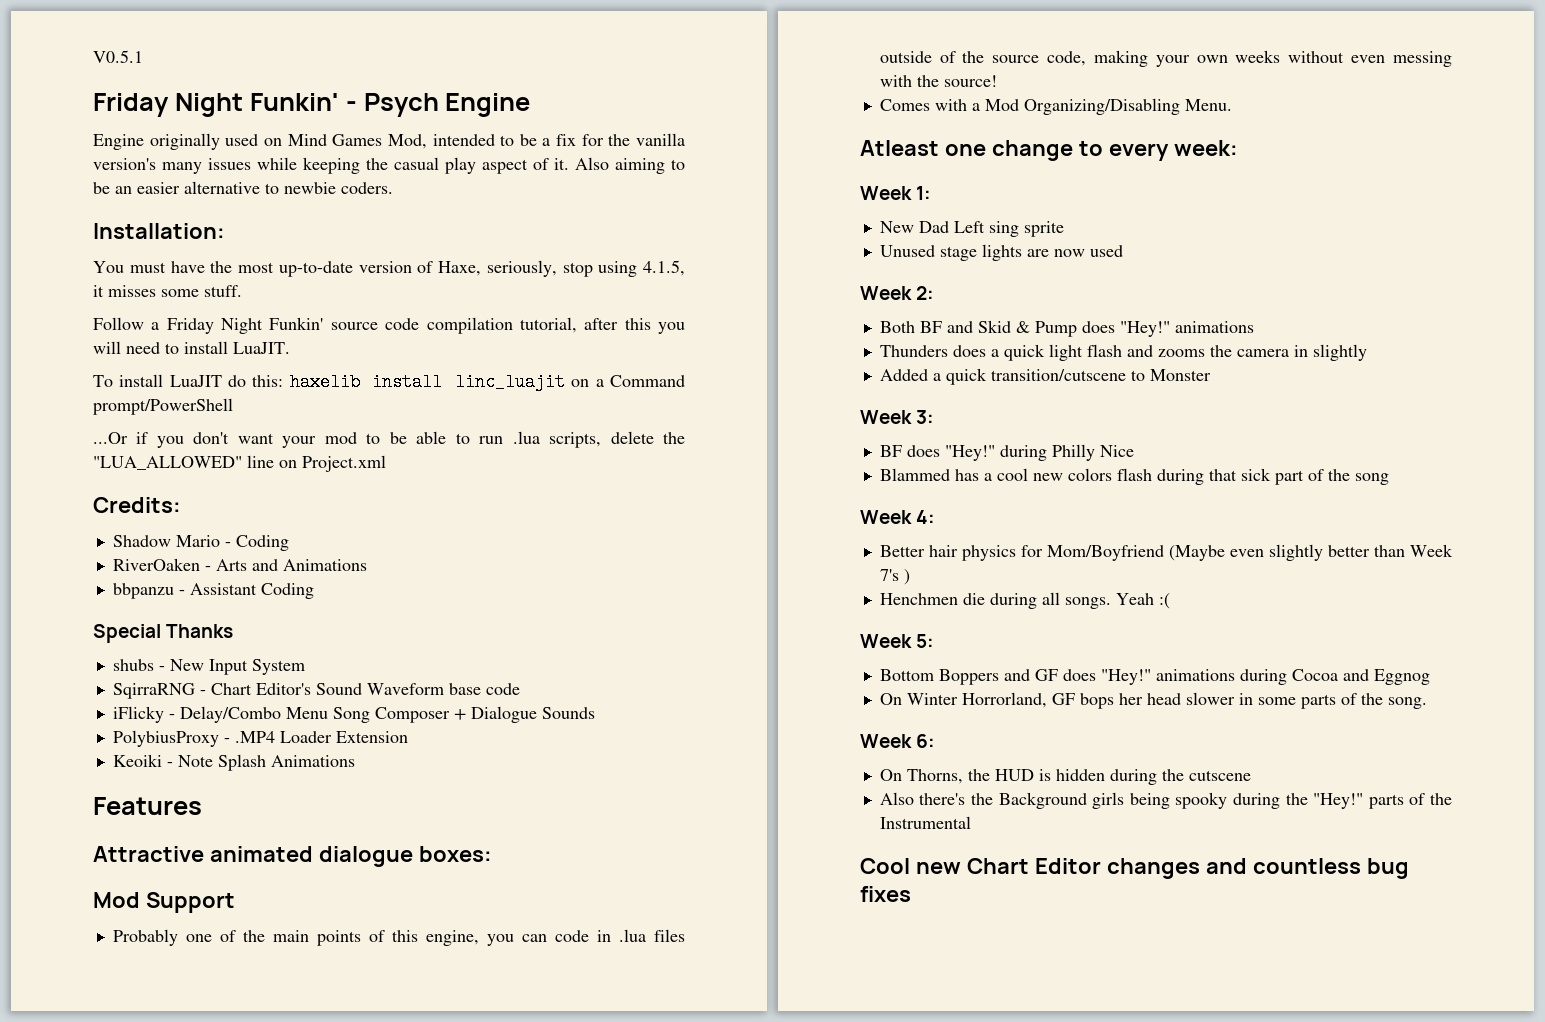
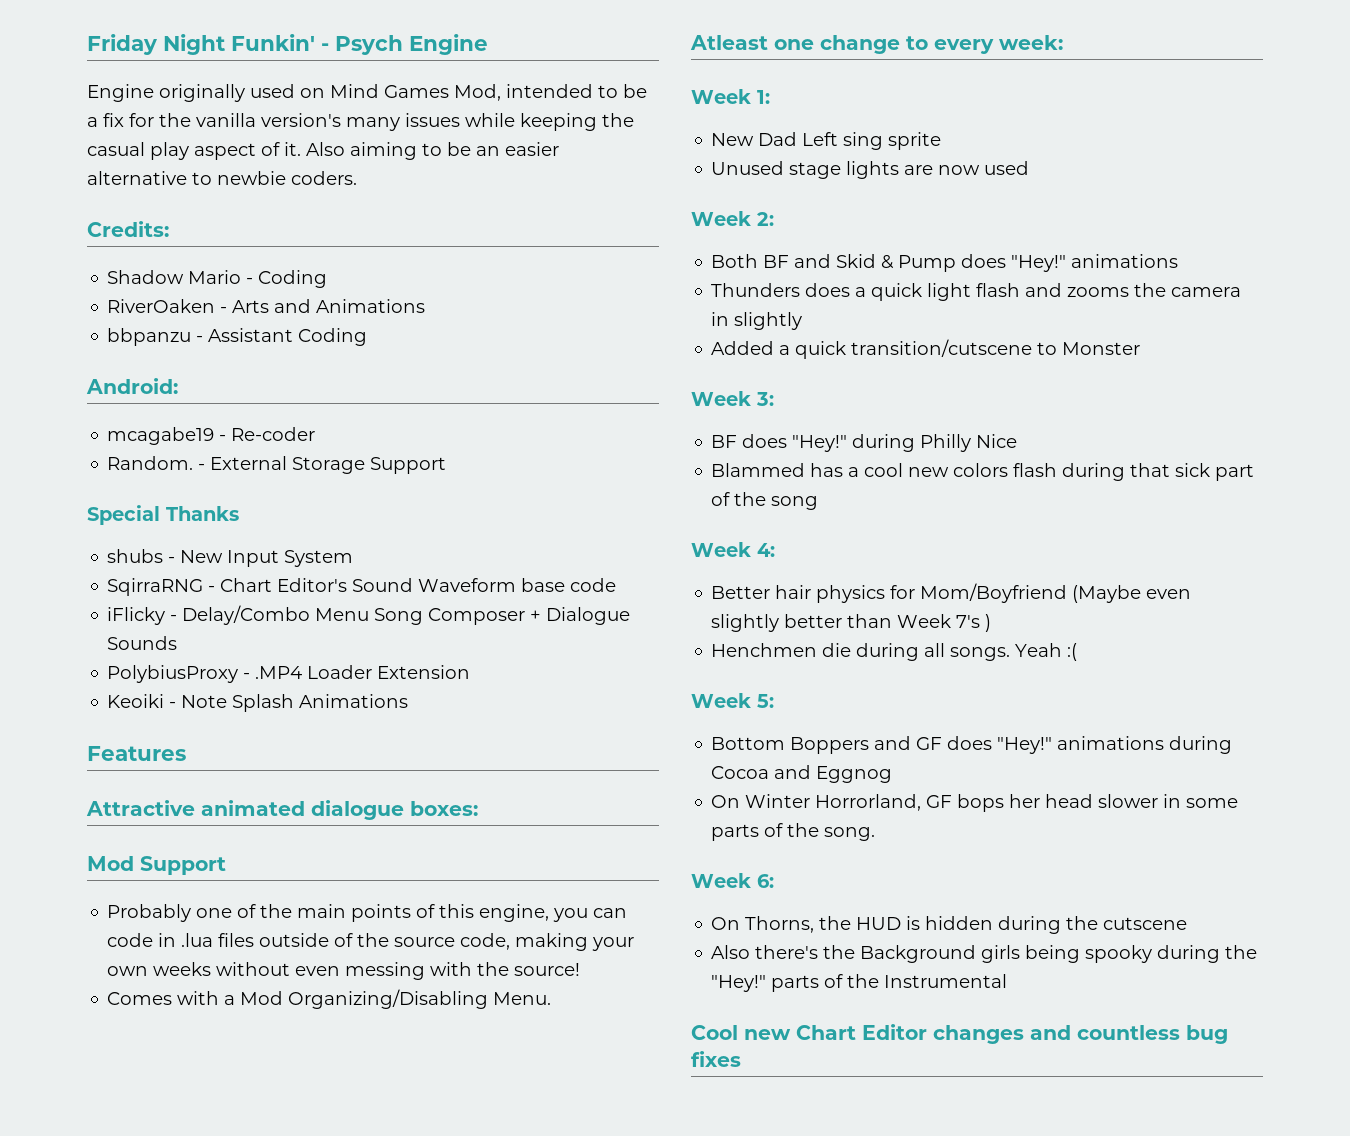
[93,50,143,63] V0.5.1 // -> (87, 44) none
[93,223,225,239] [93,260,685,277] [93,285,242,297] [93,317,686,334] [93,341,290,354] [93,373,685,391] [93,398,233,415] [93,431,685,448] [93,455,386,472] // Installation: // You must have the most up-to-date version of Haxe, seriously, stop using 4.1.5, it misses some stuff. // Follow a Friday Night Funkin' source code compilation tutorial, after this you will need to install LuaJIT. // To install LuaJIT do this: haxelib install linc_luajit on a Command prompt/PowerShell // ...Or if you don't want your mod to be able to run .lua scripts, delete the "LUA_ALLOWED" line on Project.xml -> (357, 178) none
(314, 591) none -> [86,378,178,394] [107,427,316,445] [107,456,447,474] // Android: // mcagabe19 - Re-coder // Random. - External Storage Support

